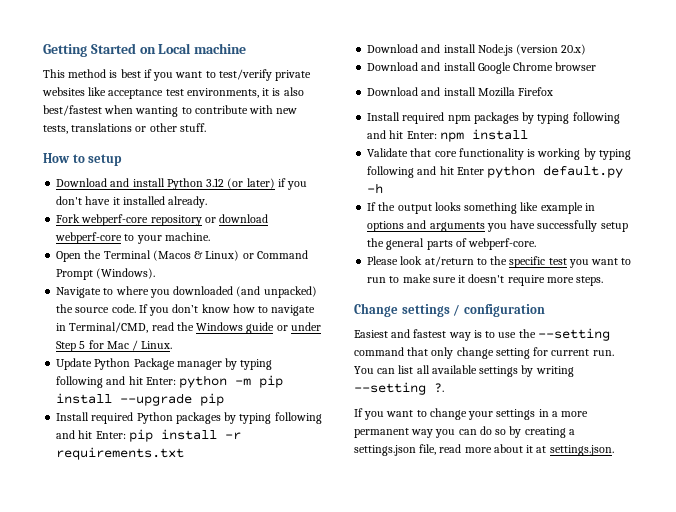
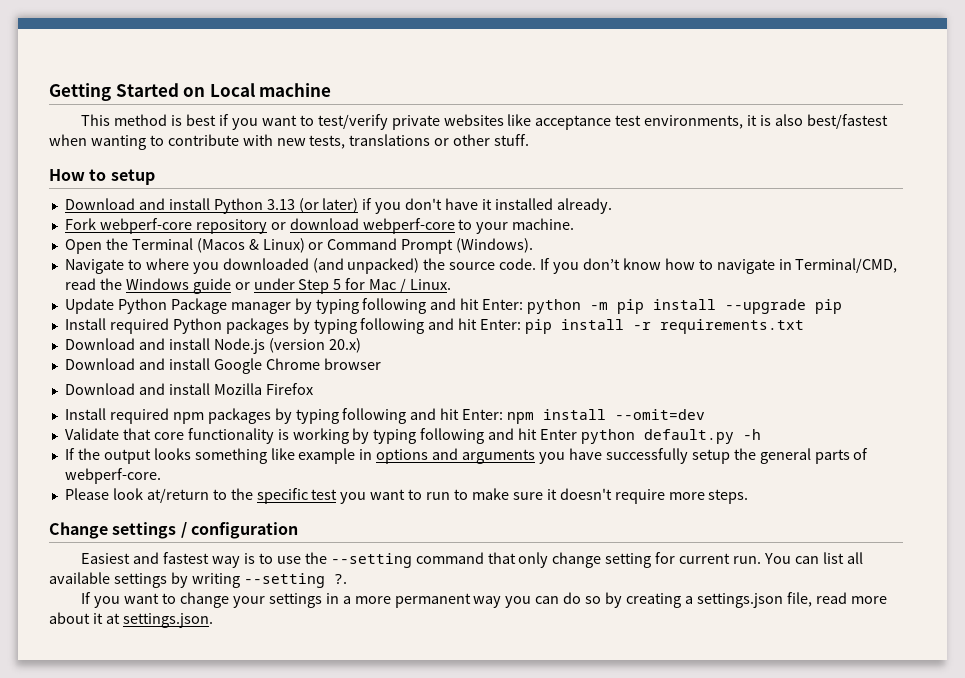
[206,178,225,187] 3.12 -> [266,199,295,210] 3.13
(528, 134) none -> [615,409,706,420] --omit=dev

